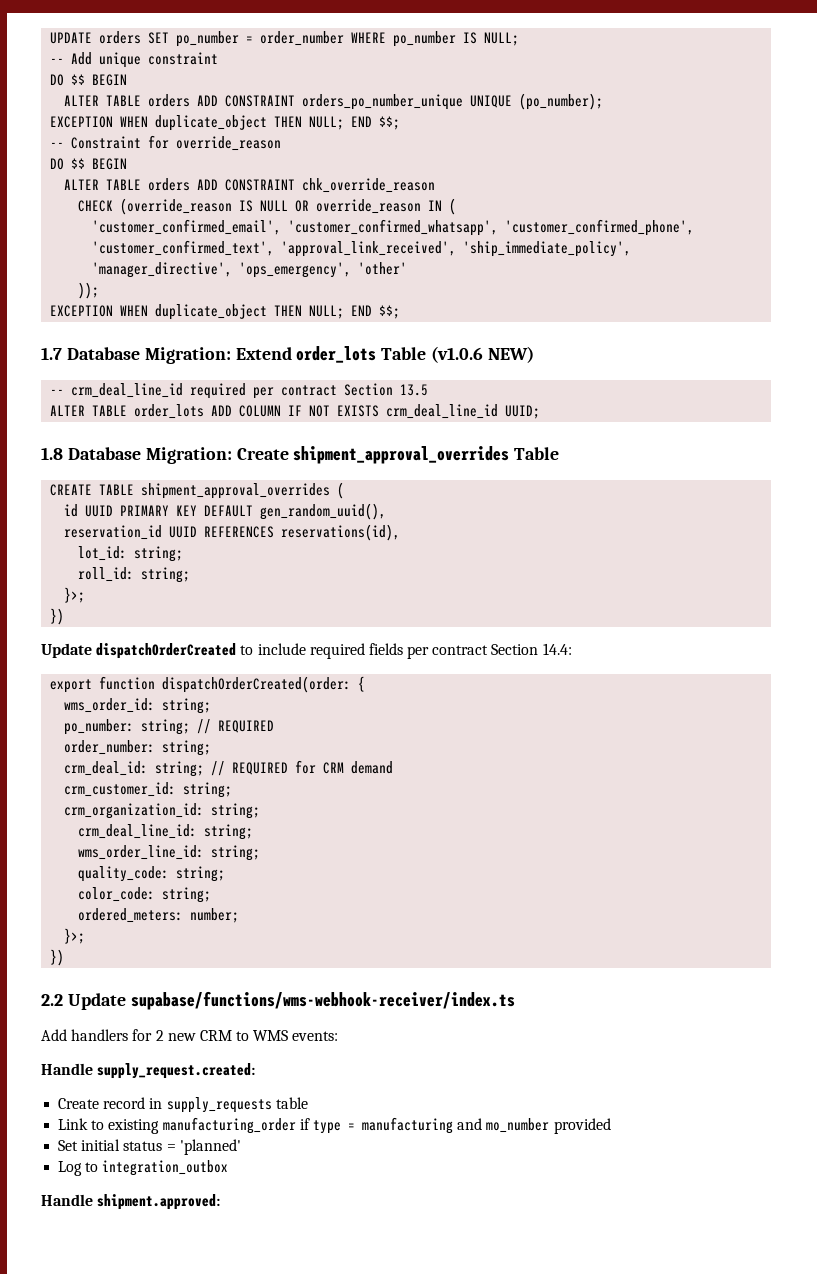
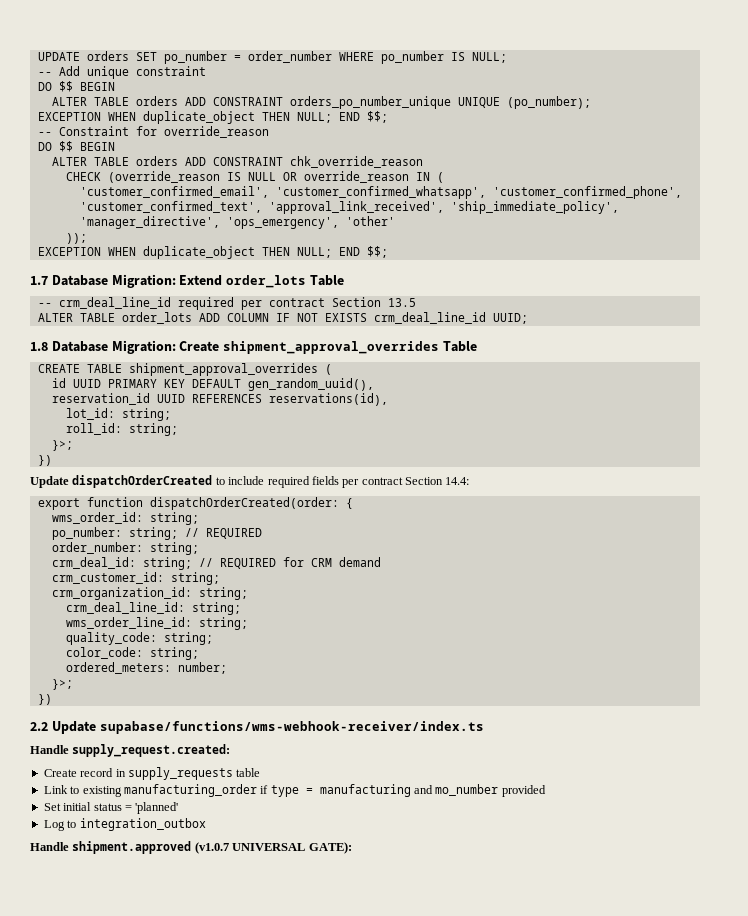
[431,346,535,363] (v1.0.6 NEW) -> (344, 280) none
[41,1029,339,1041] // Add handlers for 2 new CRM to WMS events: -> (484, 727) none
[97,1194,221,1210] shipment.approved: -> [72,841,352,854] shipment.approved (v1.0.7 UNIVERSAL GATE):

